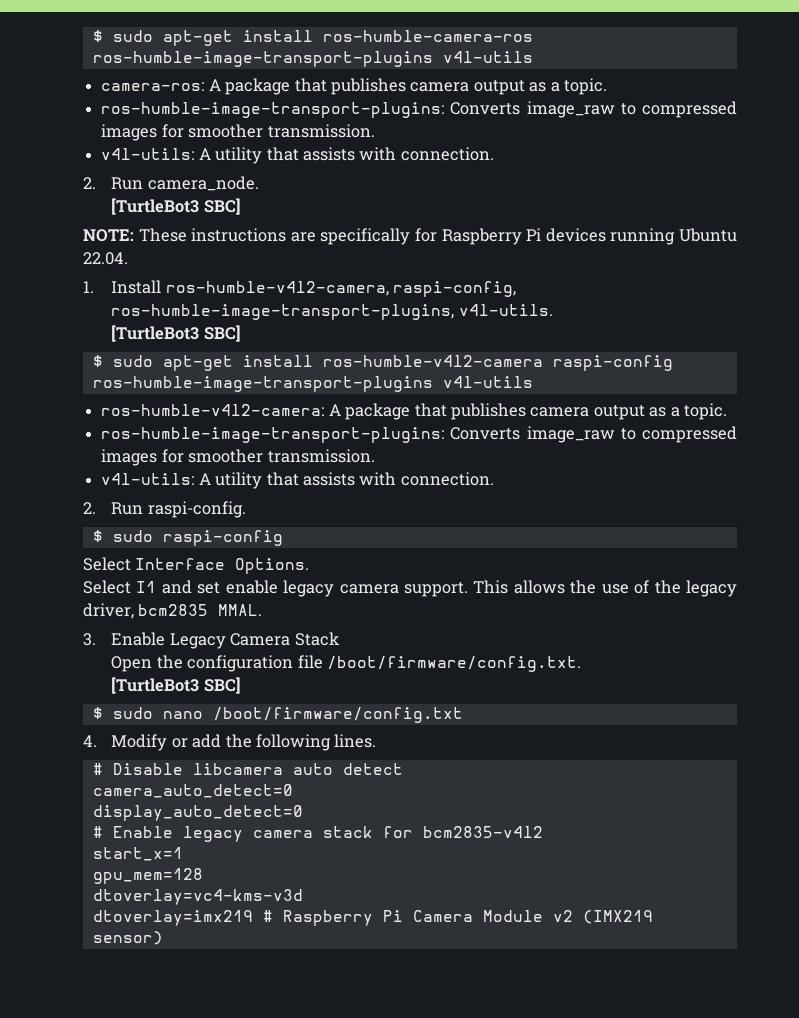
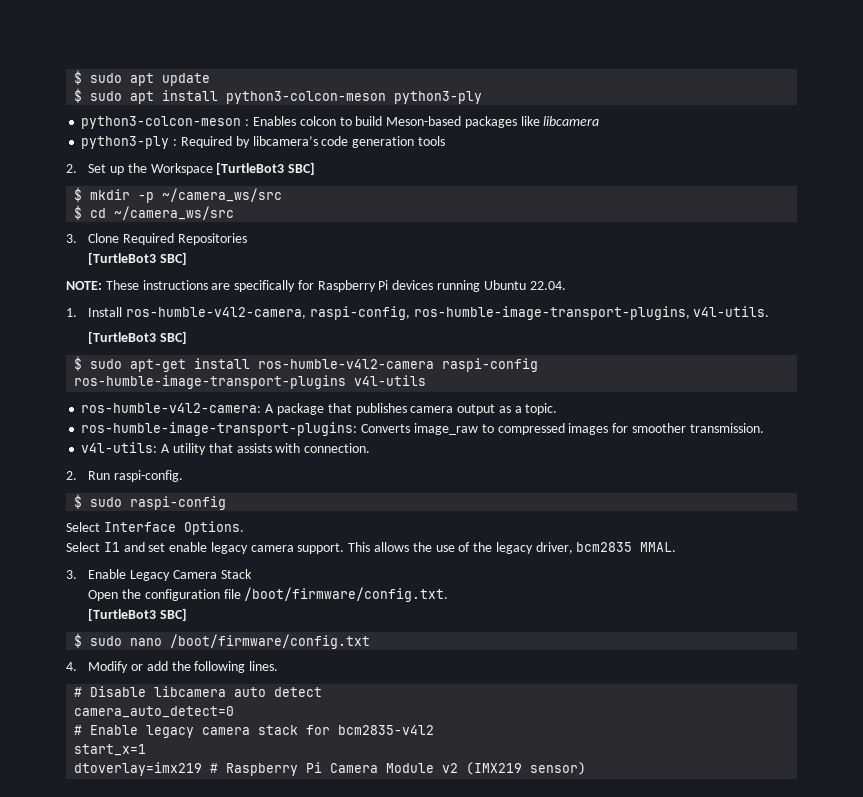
[92,30,533,46] [92,51,533,67] [101,78,608,95] [101,101,737,118] [101,124,375,141] [101,147,494,164] [83,176,259,191] $ sudo apt-get install ros-humble-camera-ros ros-humble-image-transport-plugins v4l-utils // camera-ros: A package that publishes camera output as a topic. // ros-humble-image-transport-plugins: Converts image_raw to compressed images for smoother transmission. // v4l-utils: A utility that assists with connection. // 2. Run camera_node. -> [74,70,211,86] [74,88,483,104] [81,116,600,129] [81,136,445,149] [66,162,316,175] [74,187,283,203] [74,205,235,220] [66,233,247,245] $ sudo apt update // $ sudo apt install python3-colcon-meson python3-ply // python3-colcon-meson : Enables colcon to build Meson-based packages like libcamera // python3-ply : Required by libcamera’s code generation tools // 2. Set up the Workspace [TurtleBot3 SBC] // $ mkdir -p ~/camera_ws/src // $ cd ~/camera_ws/src // 3. Clone Required Repositories
[92,805,303,821] // display_auto_detect=0 -> (235, 712) none
[92,868,203,884] [92,889,303,905] // gpu_mem=128 // dtoverlay=vc4-kms-v3d -> (147, 750) none

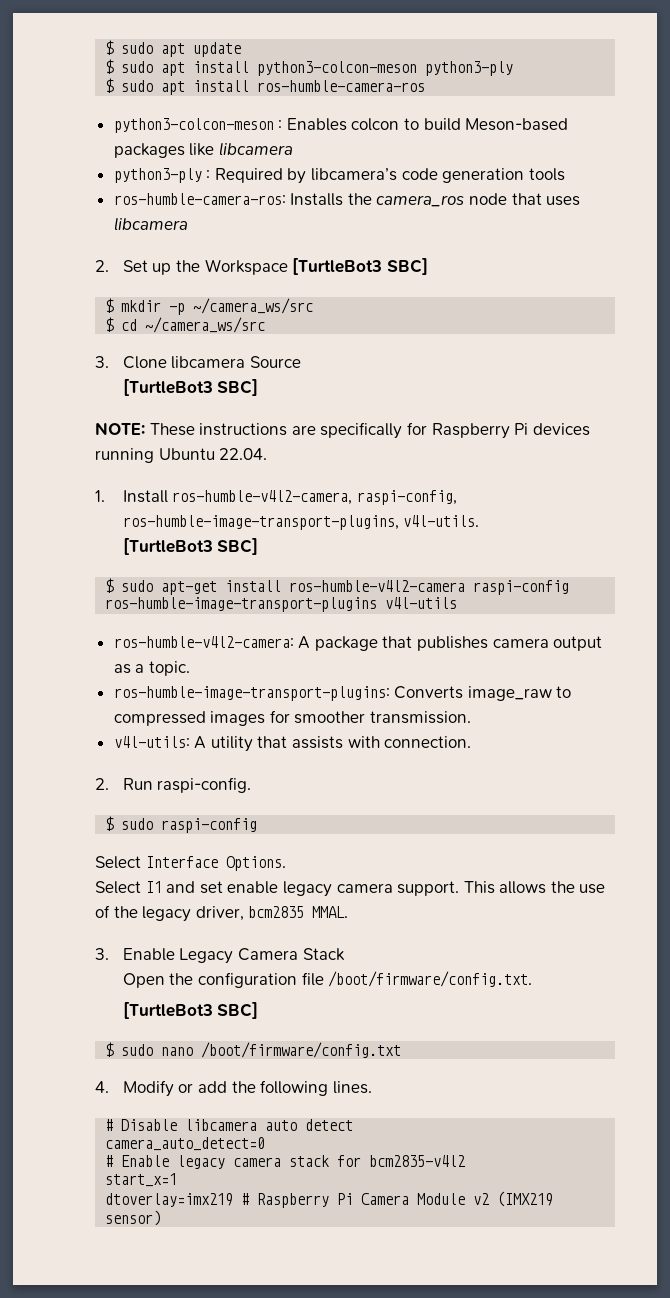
(483, 97) none -> [105,78,426,95] // $ sudo apt install ros-humble-camera-ros
(445, 141) none -> [113,193,581,207] [113,217,188,231] // ros-humble-camera-ros: Installs the camera_ros node that uses libcamera
[122,233,247,245] Required Repositories -> [171,356,301,369] libcamera Source

